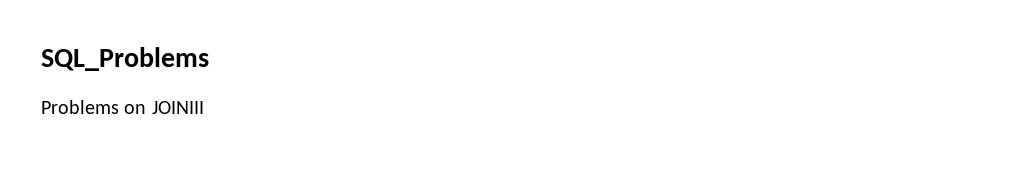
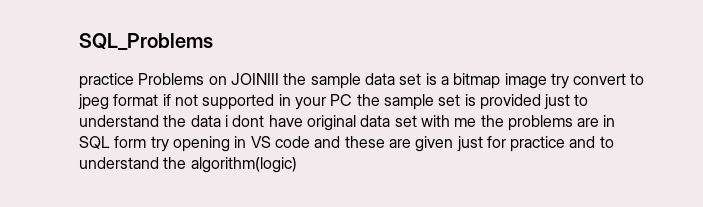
(209, 59) none -> [79,73,134,89] practice
(204, 107) none -> [283,73,645,89] [78,94,589,110] [79,115,616,131] [79,136,614,152] [79,157,297,173] the sample data set is a bitmap image try convert to jpeg format if not supported in your PC the sample set is provided just to understand the data i dont have original data set with me the problems are in SQL form try opening in VS code and these are given just for practice and to understand the algorithm(logic)

